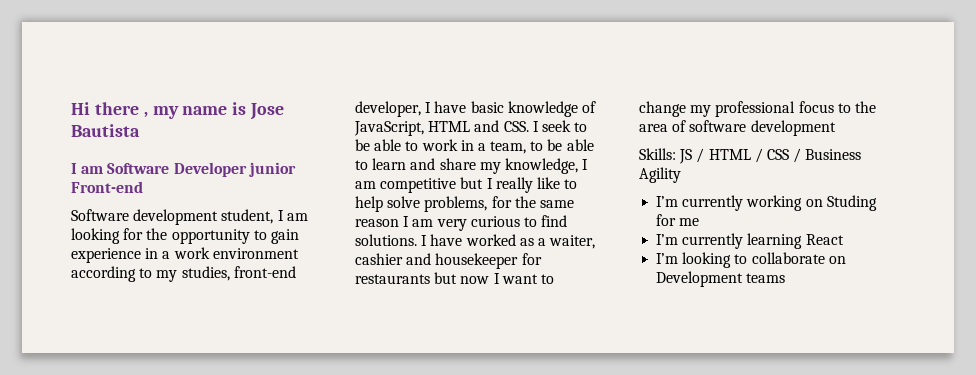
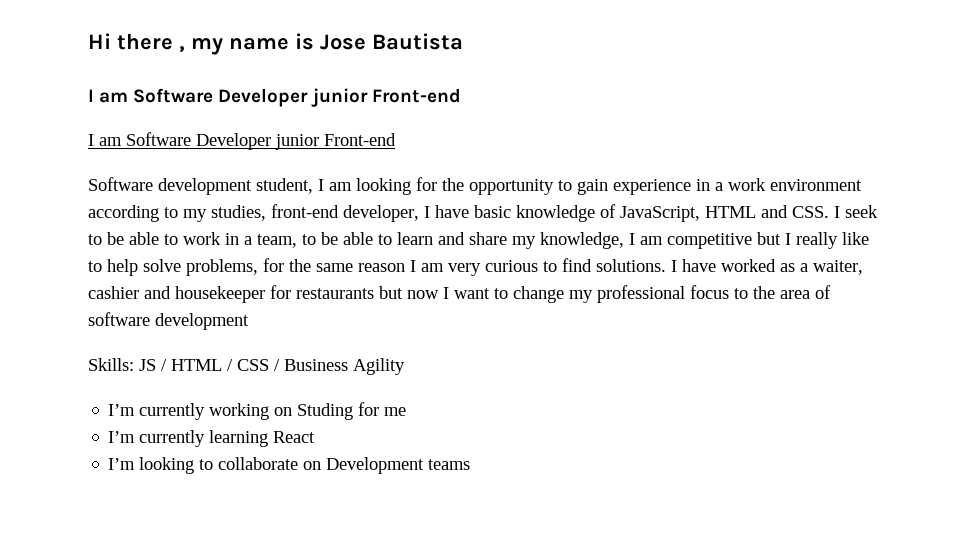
(143, 187) none -> [88,132,396,150] // I am Software Developer junior Front-end

